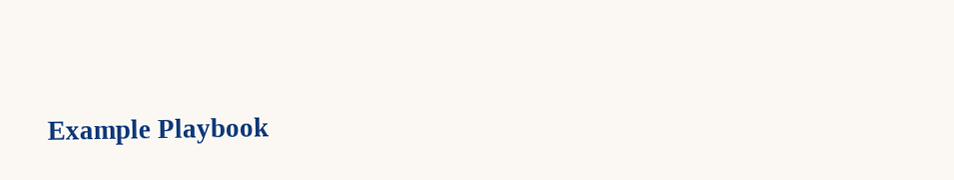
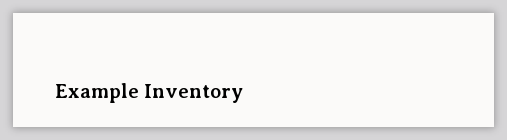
[157,117,270,145] Playbook -> [144,84,244,103] Inventory

